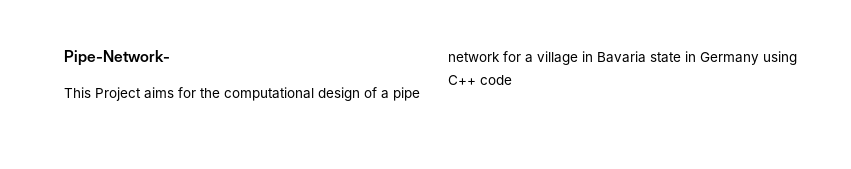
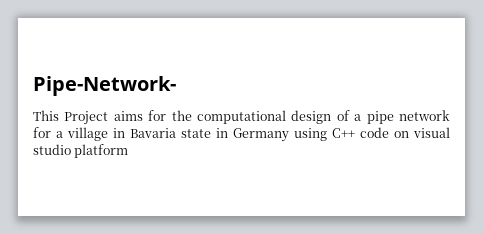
(512, 80) none -> [394,127,450,138] [33,144,129,158] on visual studio platform

